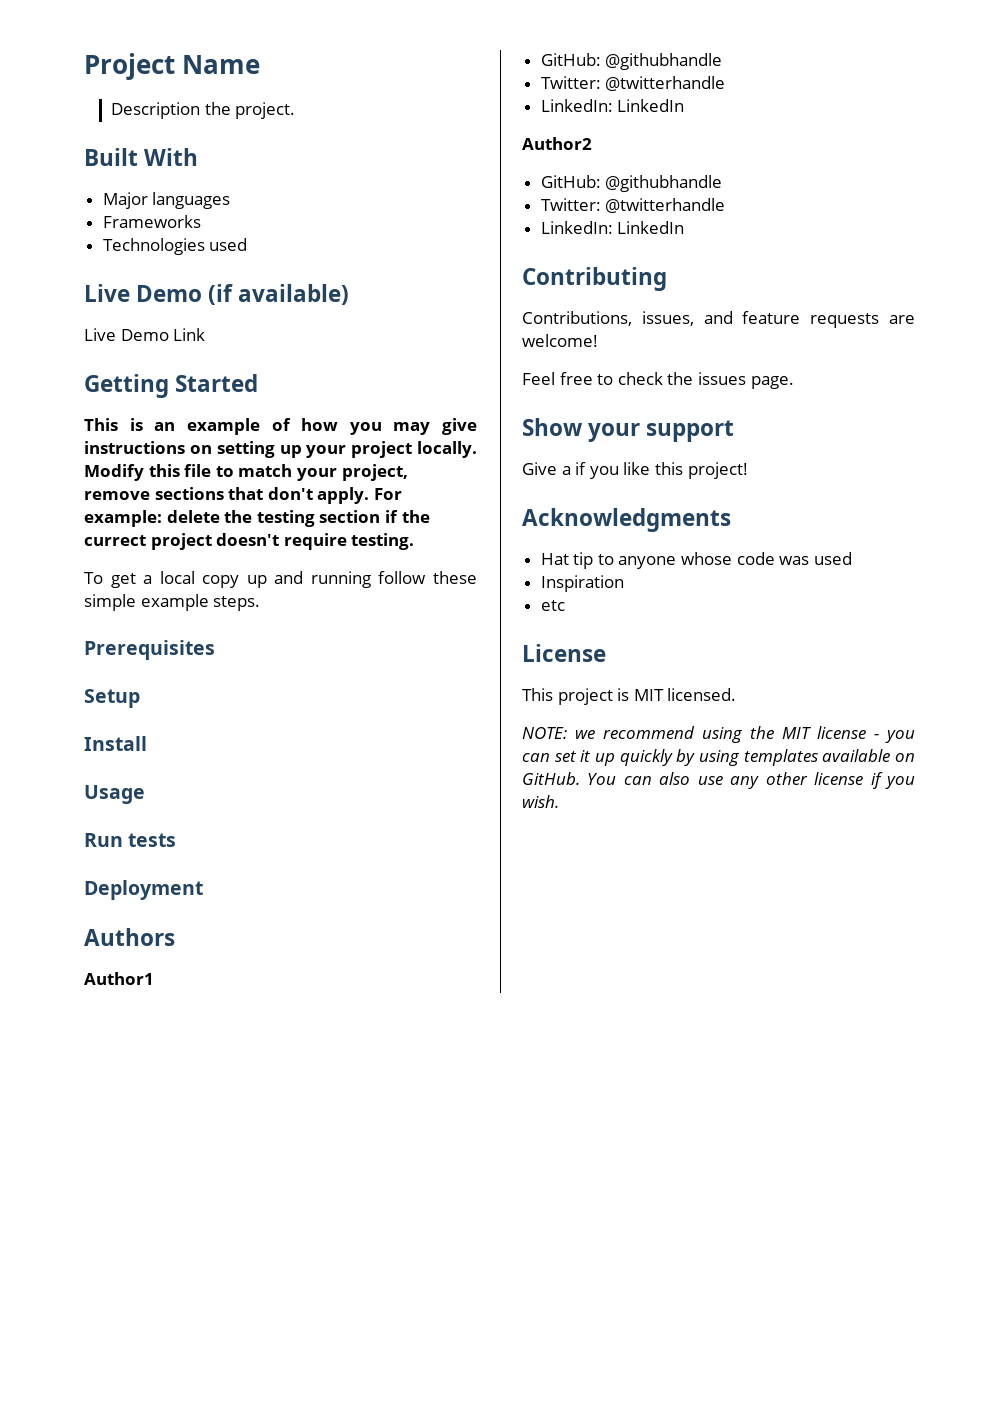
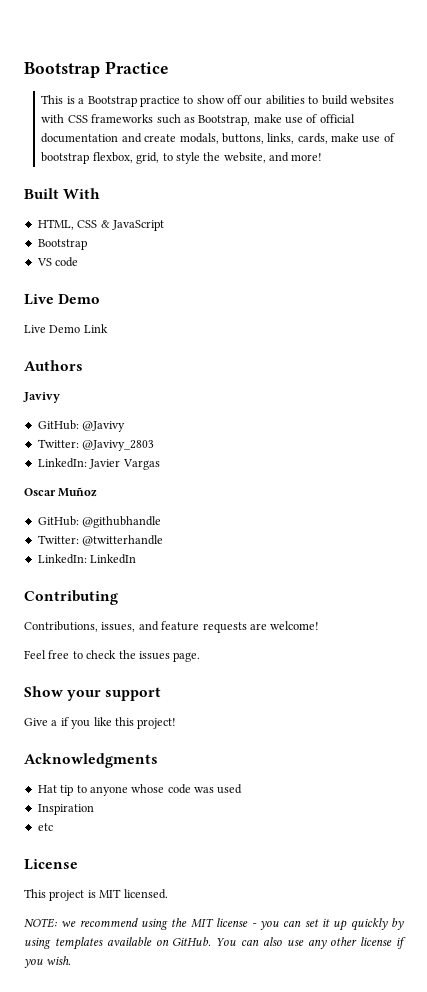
[84,53,261,80] [111,102,296,119] [84,148,199,166] [102,192,231,209] [102,215,201,228] [102,238,248,255] [84,284,350,305] Project Name // Description the project. // Built With // Major languages // Frameworks // Technologies used // Live Demo (if available) -> [24,61,169,78] [41,95,394,107] [41,114,355,126] [41,133,395,144] [41,152,323,164] [24,188,101,199] [37,219,164,231] [37,239,87,250] [36,257,79,267] [24,294,101,305] Bootstrap Practice // This is a Bootstrap practice to show off our abilities to build websites with CSS frameworks such as Bootstrap, make use of official documentation and create modals, buttons, links, cards, make use of bootstrap flexbox, grid, to style the website, and more! // Built With // HTML, CSS & JavaScript // Bootstrap // VS code // Live Demo
[84,374,259,398] [84,418,477,435] [84,441,477,458] [84,464,408,481] [84,487,402,504] [84,510,430,527] [84,533,415,550] [84,571,477,588] [84,594,261,611] [84,640,215,660] [84,689,140,708] [84,736,147,751] [84,785,145,804] [84,833,177,847] [84,880,203,900] // Getting Started // This is an example of how you may give instructions on setting up your project locally. Modify this file to match your project, remove sections that don't apply. For example: delete the testing section if the currect project doesn't require testing. // To get a local copy up and running follow these simple example steps. // Prerequisites // Setup // Install // Usage // Run tests // Deployment -> (108, 328) none
[84,972,154,985] [540,53,723,70] [540,76,726,91] [540,99,685,112] [522,137,592,150] Author1 // GitHub: @githubhandle // Twitter: @twitterhandle // LinkedIn: LinkedIn // Author2 -> [23,392,60,403] [37,420,126,432] [37,439,155,451] [37,458,160,470] [24,487,98,497] Javivy // GitHub: @Javivy // Twitter: @Javivy_2803 // LinkedIn: Javier Vargas // Oscar Muñoz

